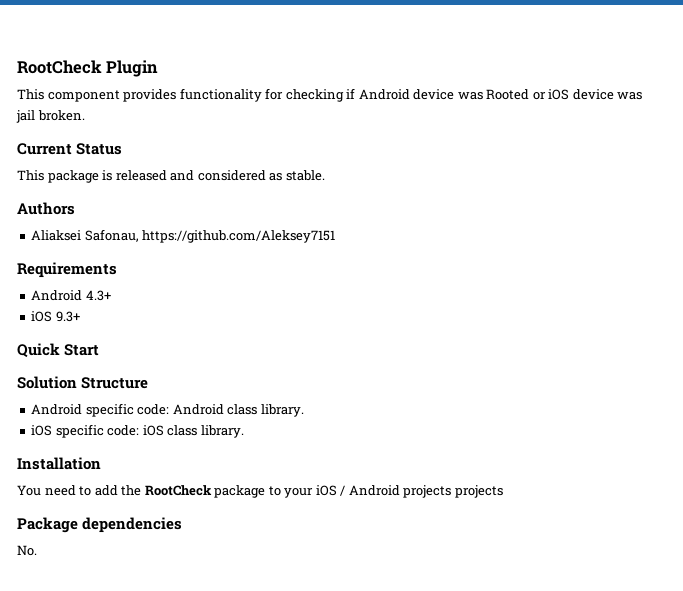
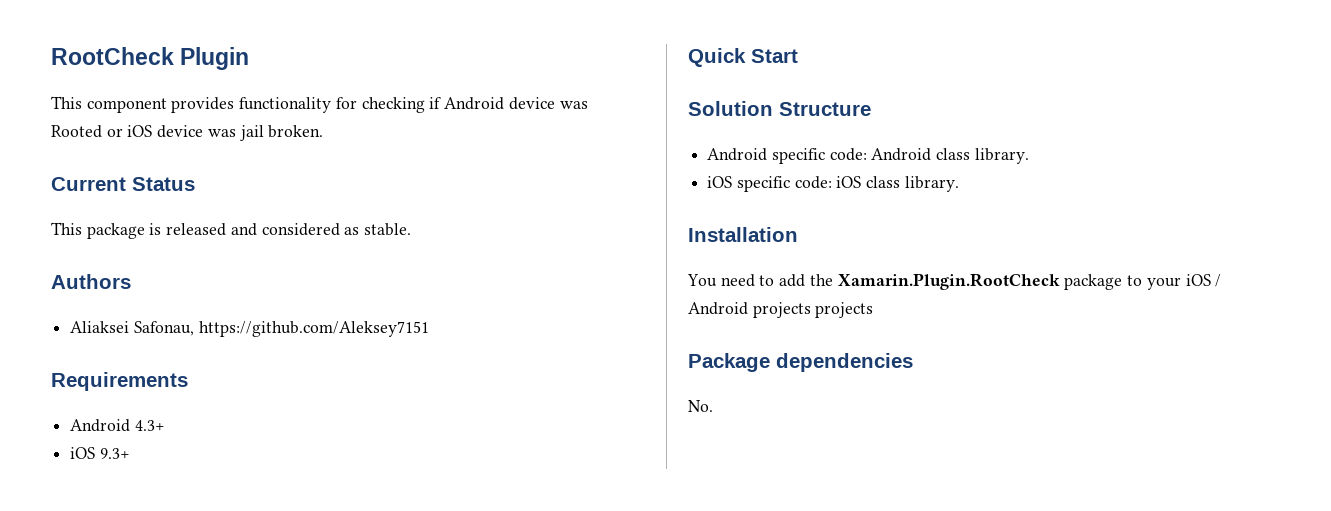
[144,485,212,496] RootCheck -> [837,273,1060,290] Xamarin.Plugin.RootCheck

